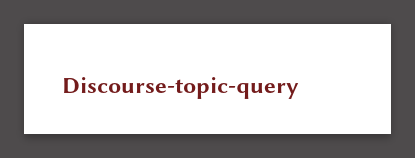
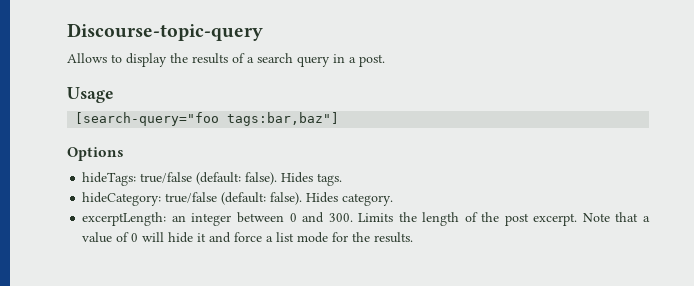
(299, 88) none -> [67,53,385,67] [67,87,114,103] [75,112,340,126] [67,147,124,161] [82,172,343,186] [82,192,394,206] [82,212,651,226] [82,232,414,243] // Allows to display the results of a search query in a post. // Usage // [search-query="foo tags:bar,baz"] // Options // hideTags: true/false (default: false). Hides tags. // hideCategory: true/false (default: false). Hides category. // excerptLength: an integer between 0 and 300. Limits the length of the post excerpt. Note that a value of 0 will hide it and force a list mode for the results.

